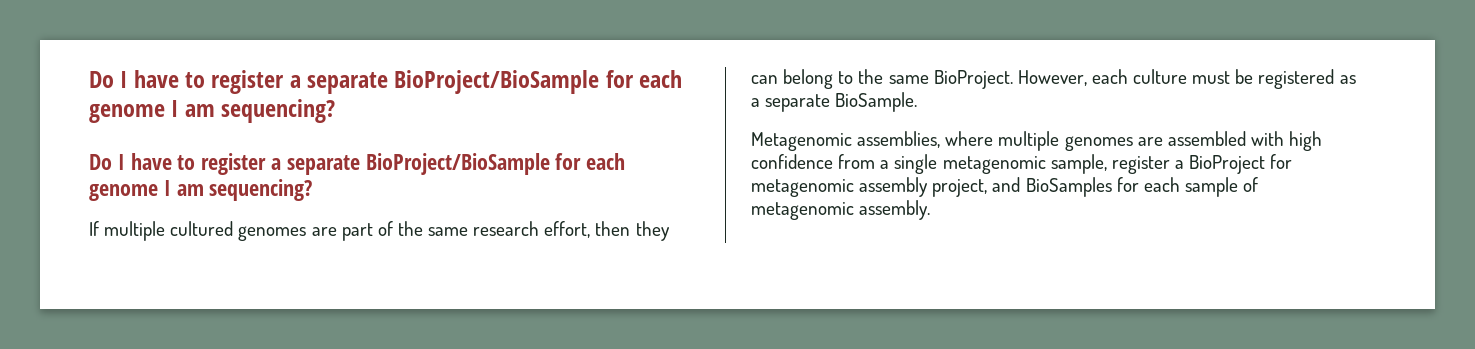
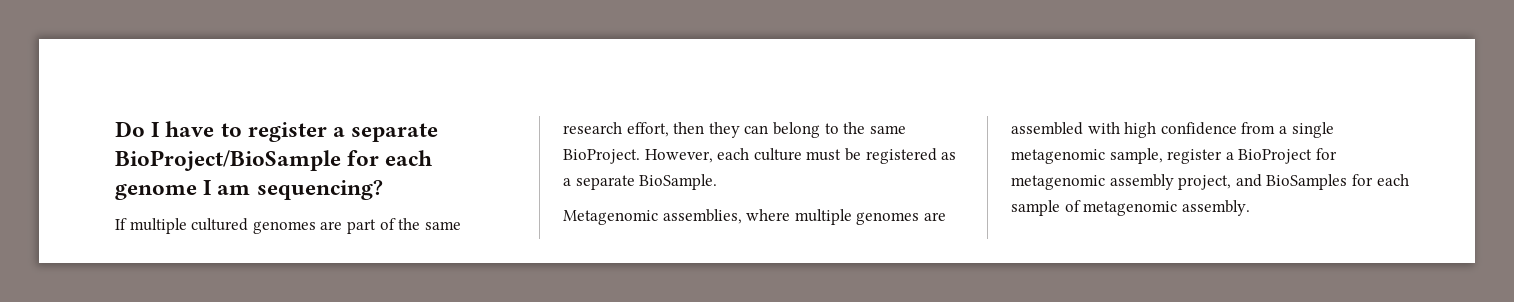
[89,153,626,175] [89,179,313,201] // Do I have to register a separate BioProject/BioSample for each genome I am sequencing? -> (383, 190) none

